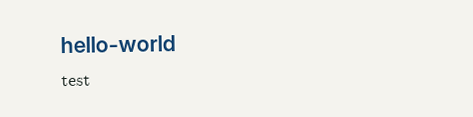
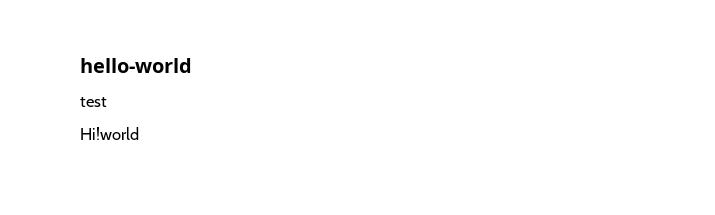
(91, 81) none -> [80,127,139,140] // Hi!world

